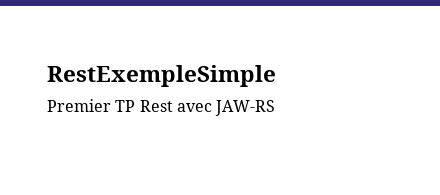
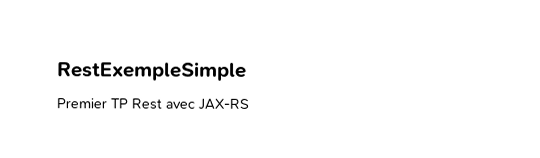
[215,100,276,116] JAW-RS -> [198,98,249,110] JAX-RS

